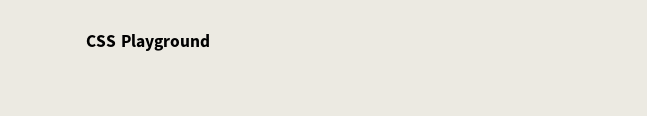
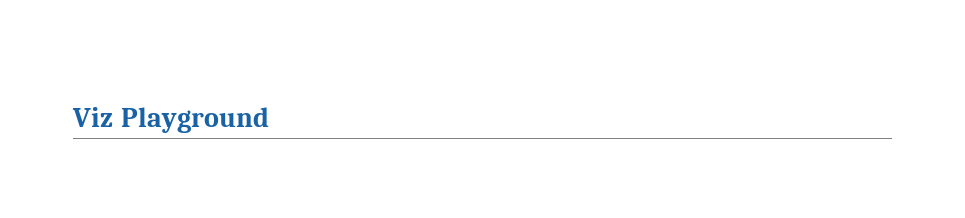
[86,35,116,47] CSS -> [72,107,113,127] Viz

